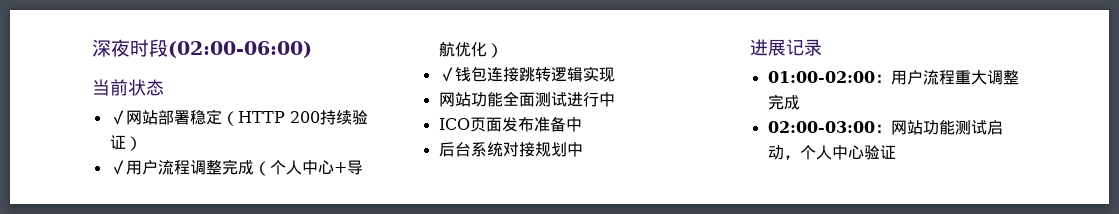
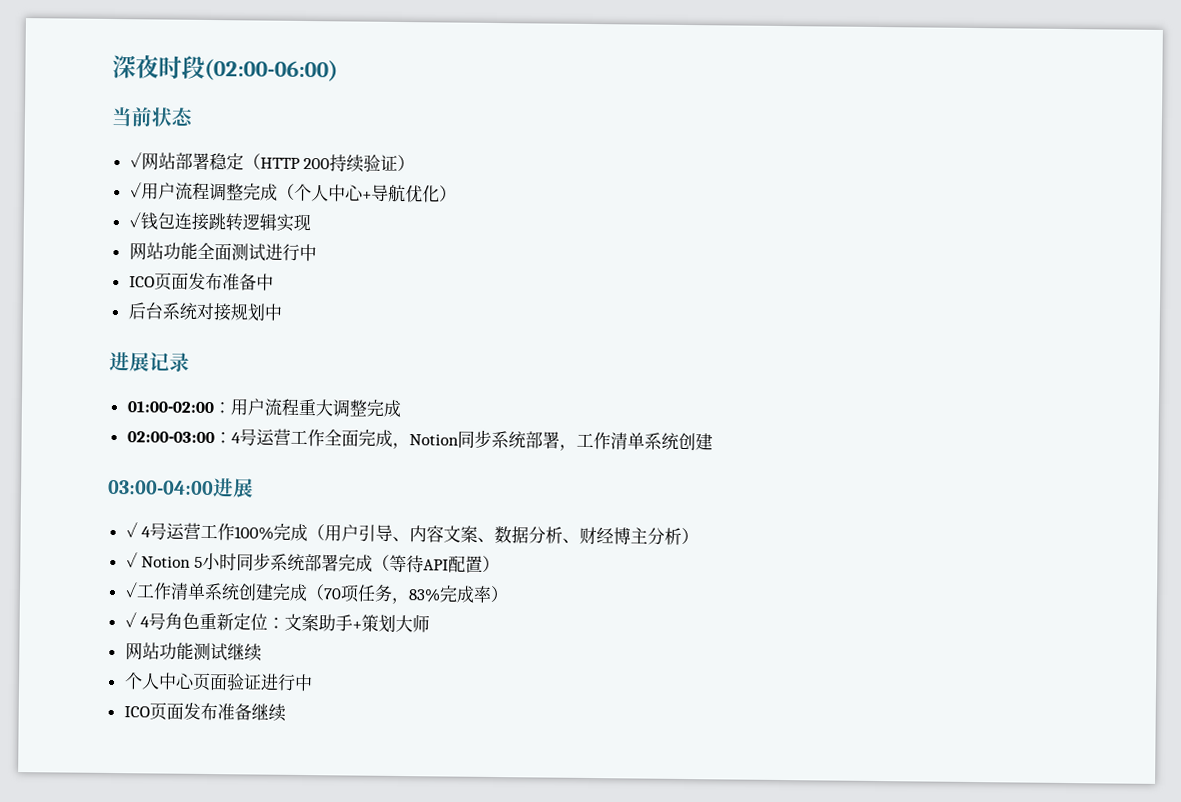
(891, 128) none -> [230,428,713,451] [108,478,254,498] [125,522,700,545] [125,552,500,573] [124,582,509,605] [124,612,431,633] 4号运营工作全面完成，Notion同步系统部署，工作清单系统创建 // 03:00-04:00进展 // ✓ 4号运营工作100%完成（用户引导、内容文案、数据分析、财经博主分析） // ✓ Notion 5小时同步系统部署完成（等待API配置） // ✓工作清单系统创建完成（70项任务，83%完成率） // ✓ 4号角色重新定位：文案助手+策划大师 //
[986,120,1003,135] [767,145,896,160] 启动，个人中心验证 -> [226,643,262,662] [123,672,313,692] [123,702,286,722] 继续 // 个人中心页面验证进行中 // ICO页面发布准备继续

